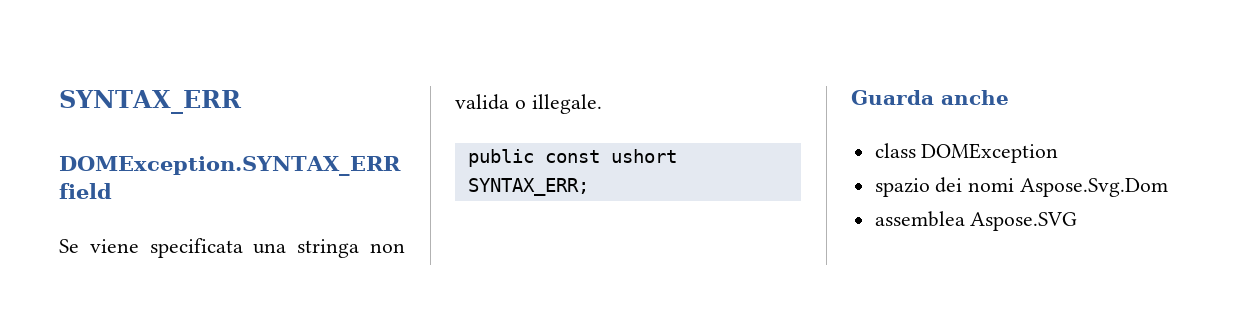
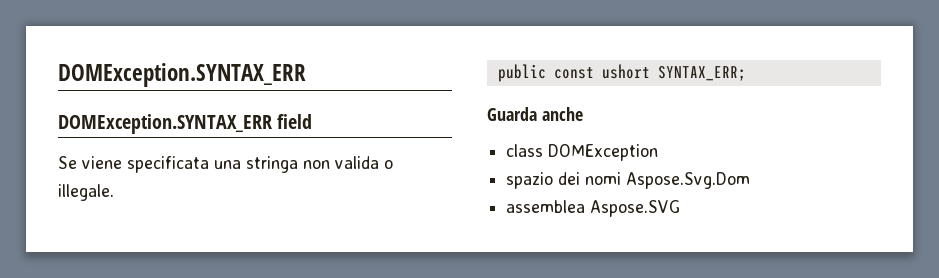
[59,90,242,114] SYNTAX_ERR -> [58,63,306,87] DOMException.SYNTAX_ERR

